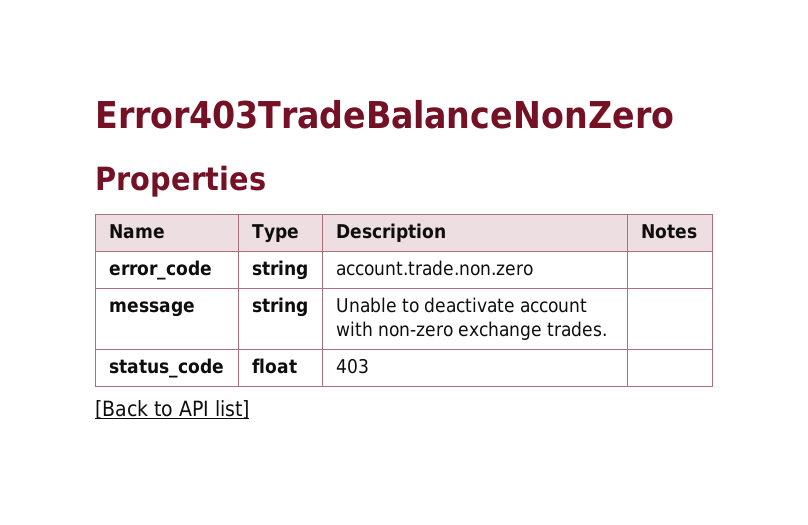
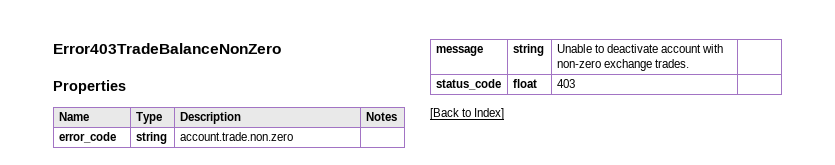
[179,400,249,419] API list] -> [474,108,505,120] Index]

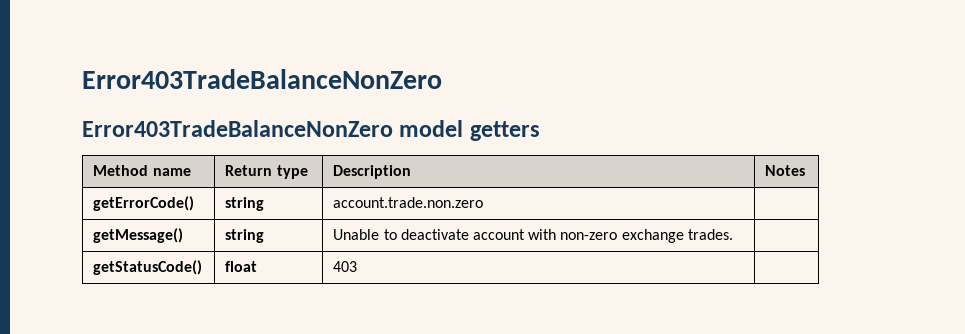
[53,80,126,94] [58,112,89,121] [135,112,162,124] Properties // Name | Type -> [82,120,540,141] [93,165,191,176] [225,165,308,179] Error403TradeBalanceNonZero model getters // Method name | Return type
[58,132,116,143] error_code -> [93,196,195,211] getErrorCode()
[435,46,483,56] message -> [93,228,184,243] getMessage()
[435,79,501,90] status_code -> [93,260,203,275] getStatusCode()
[430,108,505,120] // [Back to Index] -> (358, 266) none

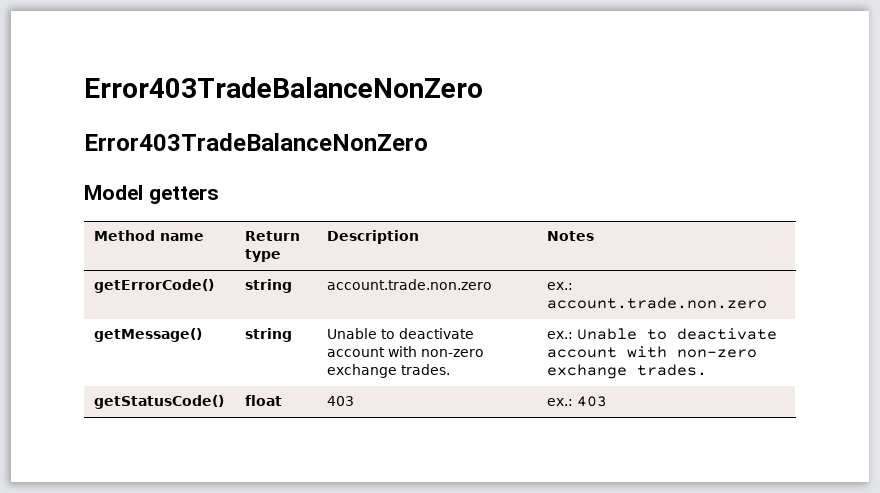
[399,120,464,137] model -> [84,185,143,200] // Model
(484, 202) none -> [547,282,574,290] [547,297,768,309] ex.: account.trade.non.zero
(733, 234) none -> [547,328,778,340] [547,346,758,358] [547,364,708,379] ex.: Unable to deactivate account with non-zero exchange trades.
(358, 266) none -> [547,396,608,407] ex.: 403

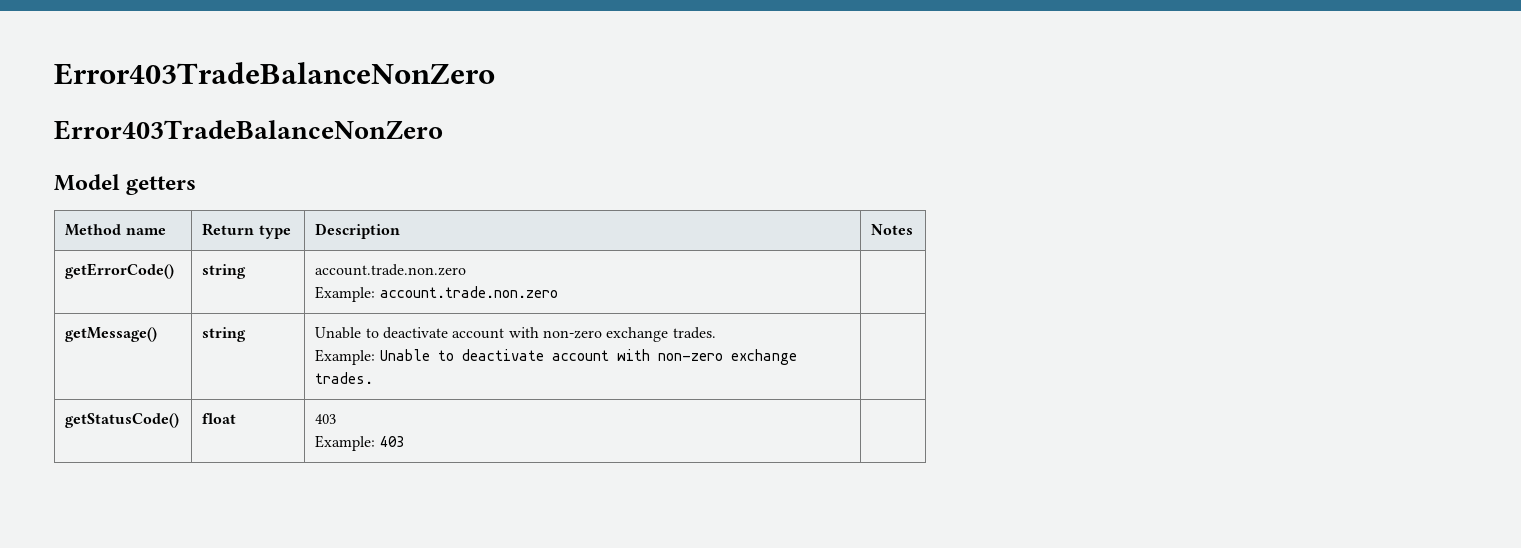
[547,282,574,290] [547,297,768,309] | ex.: account.trade.non.zero -> [315,286,558,302] // Example: account.trade.non.zero |
[547,328,778,340] [547,346,758,358] [547,364,708,379] | ex.: Unable to deactivate account with non-zero exchange trades. -> [315,349,797,365] [315,372,374,384] // Example: Unable to deactivate account with non-zero exchange trades. |
[547,396,608,407] | ex.: 403 -> [315,435,404,451] // Example: 403 |

